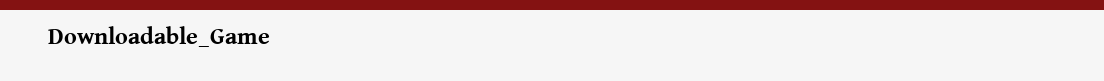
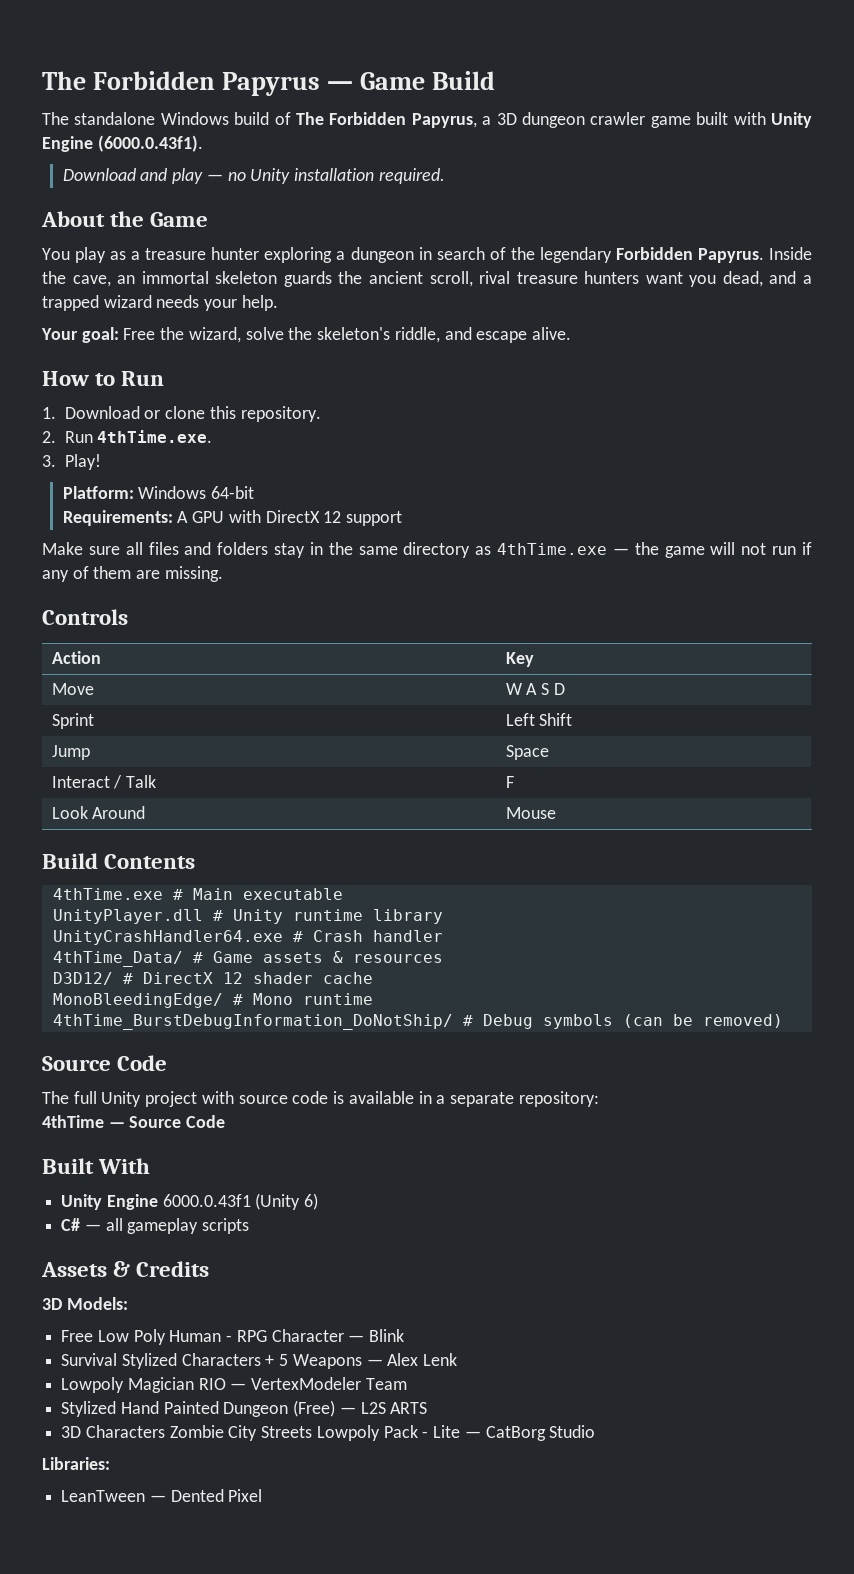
[48,26,270,47] Downloadable_Game -> [42,71,496,96] [42,112,812,128] [42,135,203,152] [62,168,445,184] [41,211,209,227] [42,247,812,263] [42,271,812,287] [42,295,278,311] [41,327,571,343] [42,371,165,386] [42,406,321,422] [42,430,213,443] [42,454,101,470] [62,486,255,499] [62,510,403,526] [42,542,813,558] [42,566,223,582] [42,609,128,625] [51,651,101,664] [505,652,534,667] [51,683,94,695] [505,683,565,695] [51,713,94,729] [505,713,573,726] [51,745,90,760] [505,745,549,760] [51,775,156,789] [505,776,514,788] [51,806,146,819] [505,807,556,819] [42,853,196,869] [52,888,343,900] [52,909,443,924] [52,930,443,945] [52,951,443,967] [52,972,373,985] [52,993,373,1008] [52,1014,783,1030] [42,1055,168,1071] [42,1091,599,1107] [42,1115,226,1128] [42,1158,151,1174] [61,1193,319,1210] [61,1218,250,1234] [41,1261,210,1277] [42,1297,128,1310] [61,1329,405,1345] [61,1353,458,1369] [61,1377,407,1393] [61,1400,428,1417] [61,1425,596,1441] [42,1457,110,1470] [61,1489,263,1502] The Forbidden Papyrus — Game Build // The standalone Windows build of The Forbidden Papyrus, a 3D dungeon crawler game built with Unity Engine (6000.0.43f1). // Download and play — no Unity installation required. // About the Game // You play as a treasure hunter exploring a dungeon in search of the legendary Forbidden Papyrus. Inside the cave, an immortal skeleton guards the ancient scroll, rival treasure hunters want you dead, and a trapped wizard needs your help. // Your goal: Free the wizard, solve the skeleton's riddle, and escape alive. // How to Run // 1. Download or clone this repository. // 2. Run 4thTime.exe. // 3. Play! // Platform: Windows 64-bit // Requirements: A GPU with DirectX 12 support // Make sure all files and folders stay in the same directory as 4thTime.exe — the game will not run if any of them are missing. // Controls // Action | Key // Move | W A S D // Sprint | Left Shift // Jump | Space // Interact / Talk | F // Look Around | Mouse // Build Contents // 4thTime.exe # Main executable // UnityPlayer.dll # Unity runtime library // UnityCrashHandler64.exe # Crash handler // 4thTime_Data/ # Game assets & resources // D3D12/ # DirectX 12 shader cache // MonoBleedingEdge/ # Mono runtime // 4thTime_BurstDebugInformation_DoNotShip/ # Debug symbols (can be removed) // Source Code // The full Unity project with source code is available in a separate repository: // 4thTime — Source Code // Built With // Unity Engine 6000.0.43f1 (Unity 6) // C# — all gameplay scripts // Assets & Credits // 3D Models: // Free Low Poly Human - RPG Character — Blink // Survival Stylized Characters + 5 Weapons — Alex Lenk // Lowpoly Magician RIO — VertexModeler Team // Stylized Hand Painted Dungeon (Free) — L2S ARTS // 3D Characters Zombie City Streets Lowpoly Pack - Lite — CatBorg Studio // Libraries: // LeanTween — Dented Pixel

